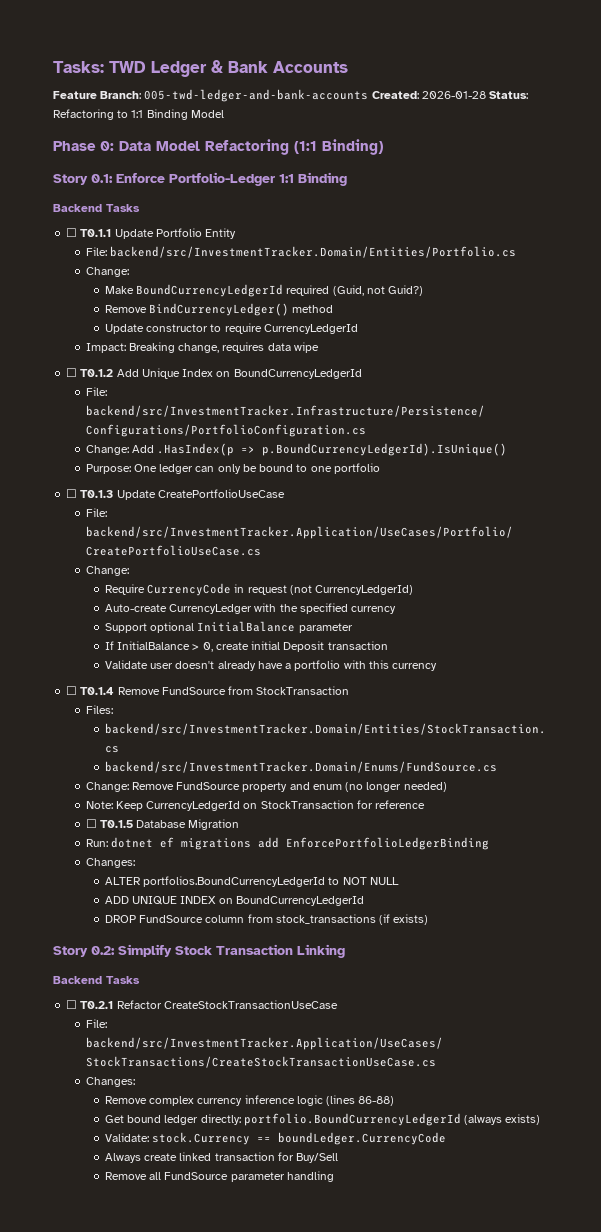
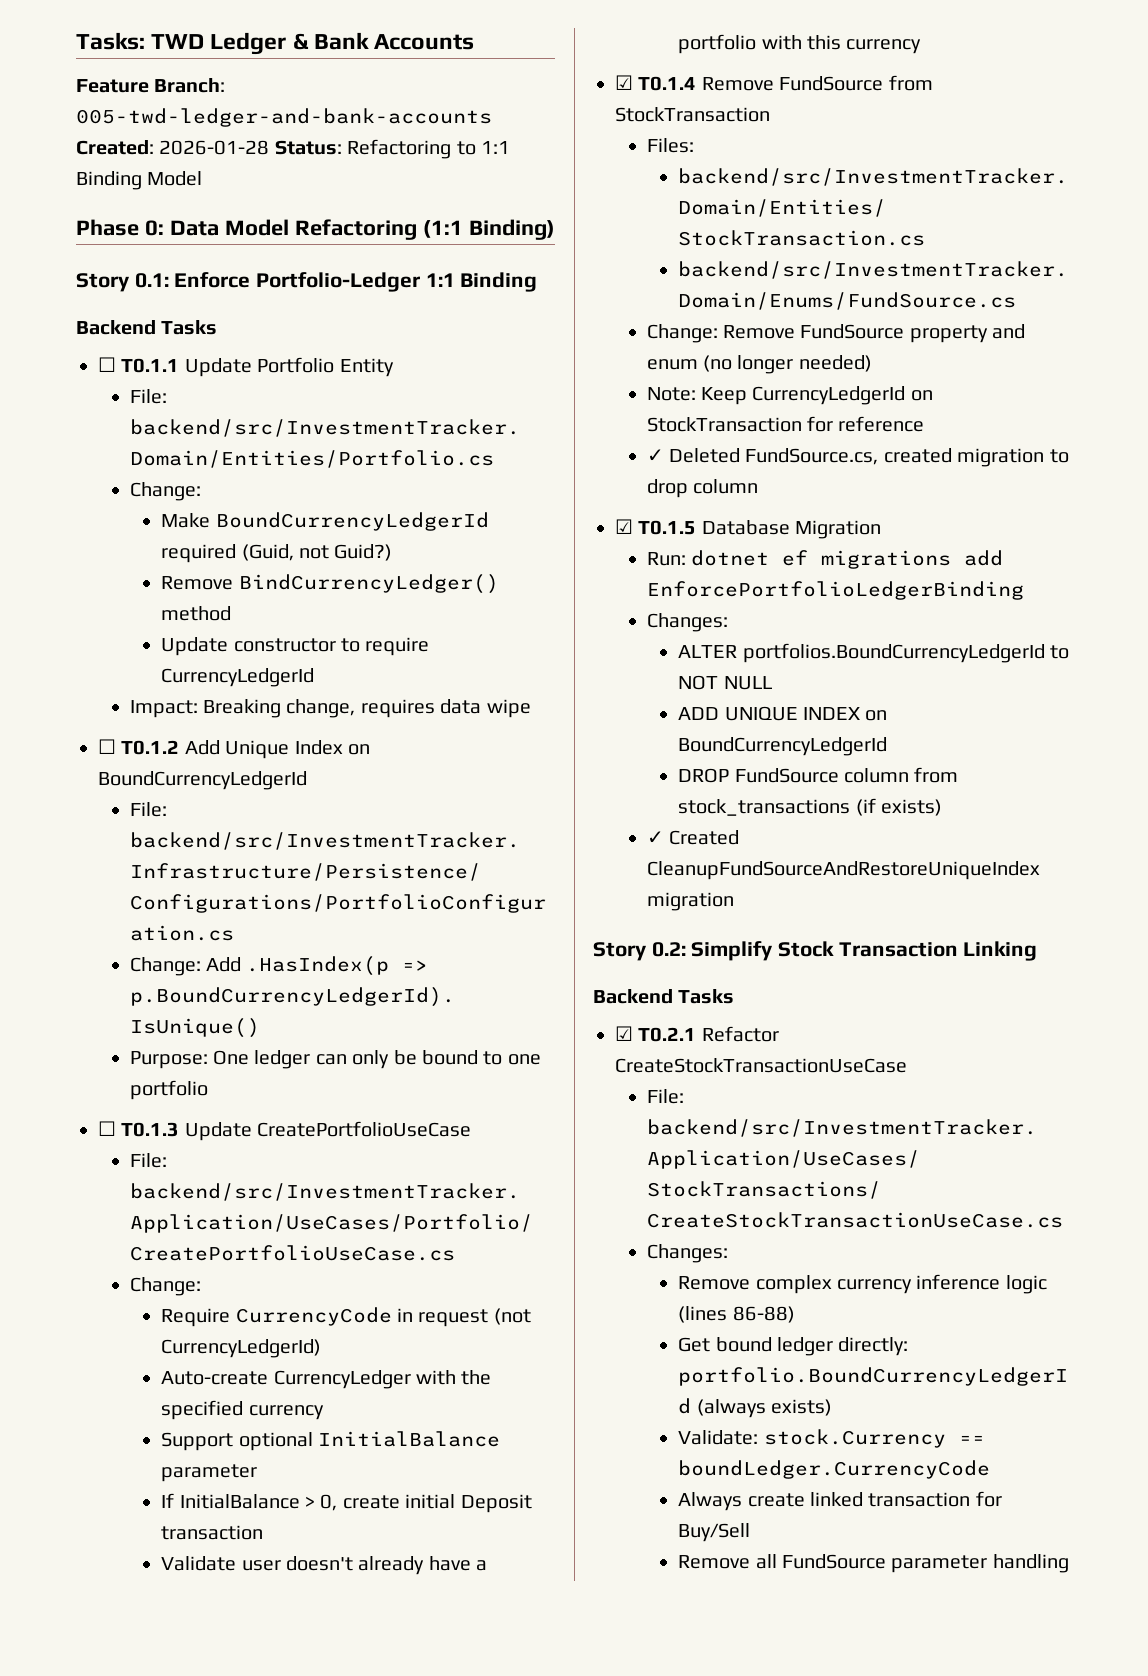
[66,686,78,695] ☐ -> [615,75,633,90] ☑
[85,819,97,828] ☐ -> [646,448,1069,467] [646,479,758,498] [615,519,633,534] ✓ Deleted FundSource.cs, created migration to drop column // ☑
(429, 919) none -> [646,830,739,845] [646,861,1040,880] [646,892,734,911] // ✓ Created CleanupFundSourceAndRestoreUniqueIndex migration
[66,1000,78,1009] ☐ -> [615,1026,633,1041] ☑

